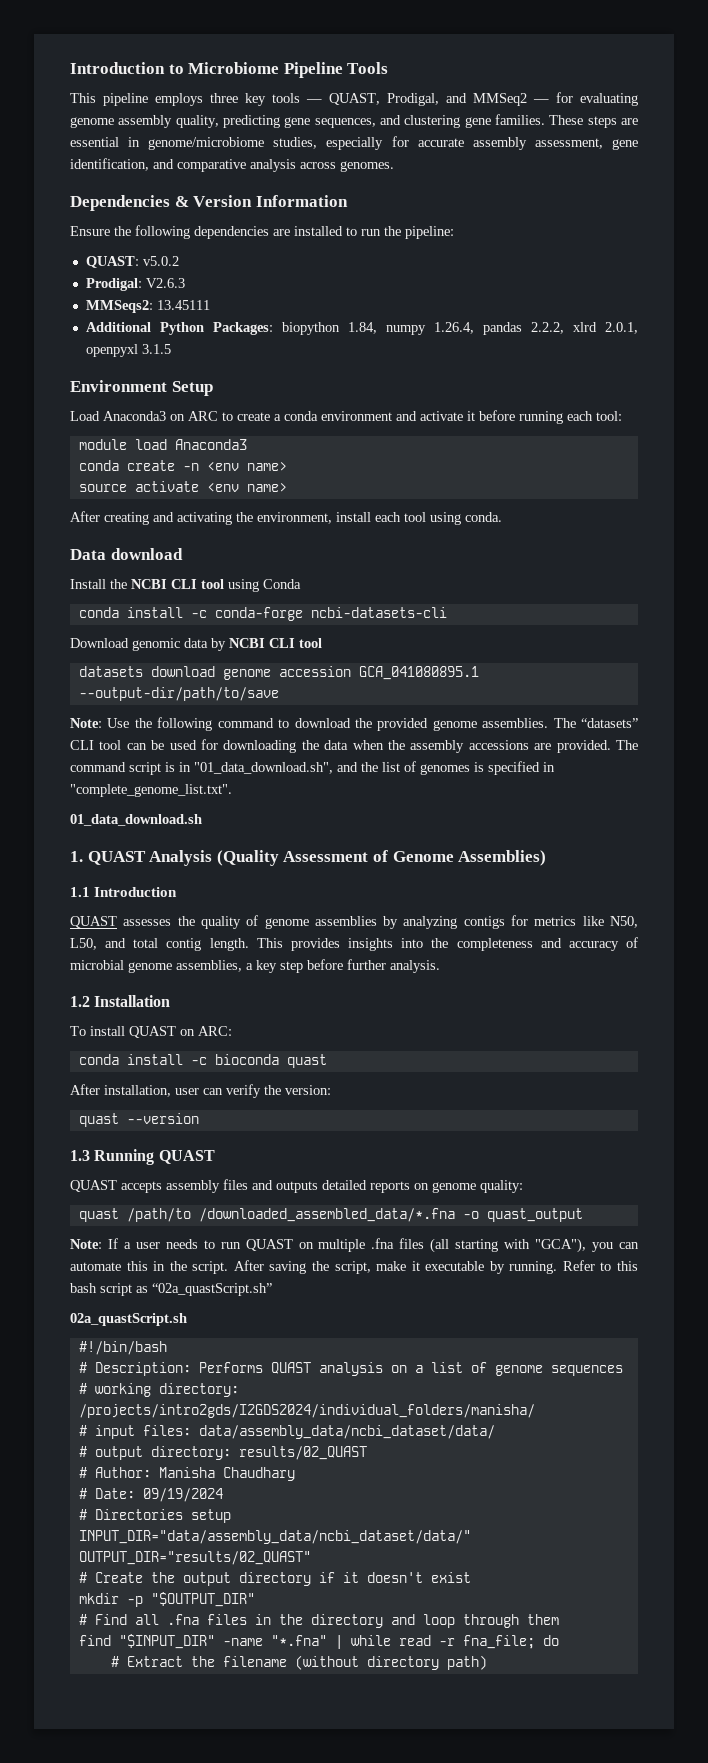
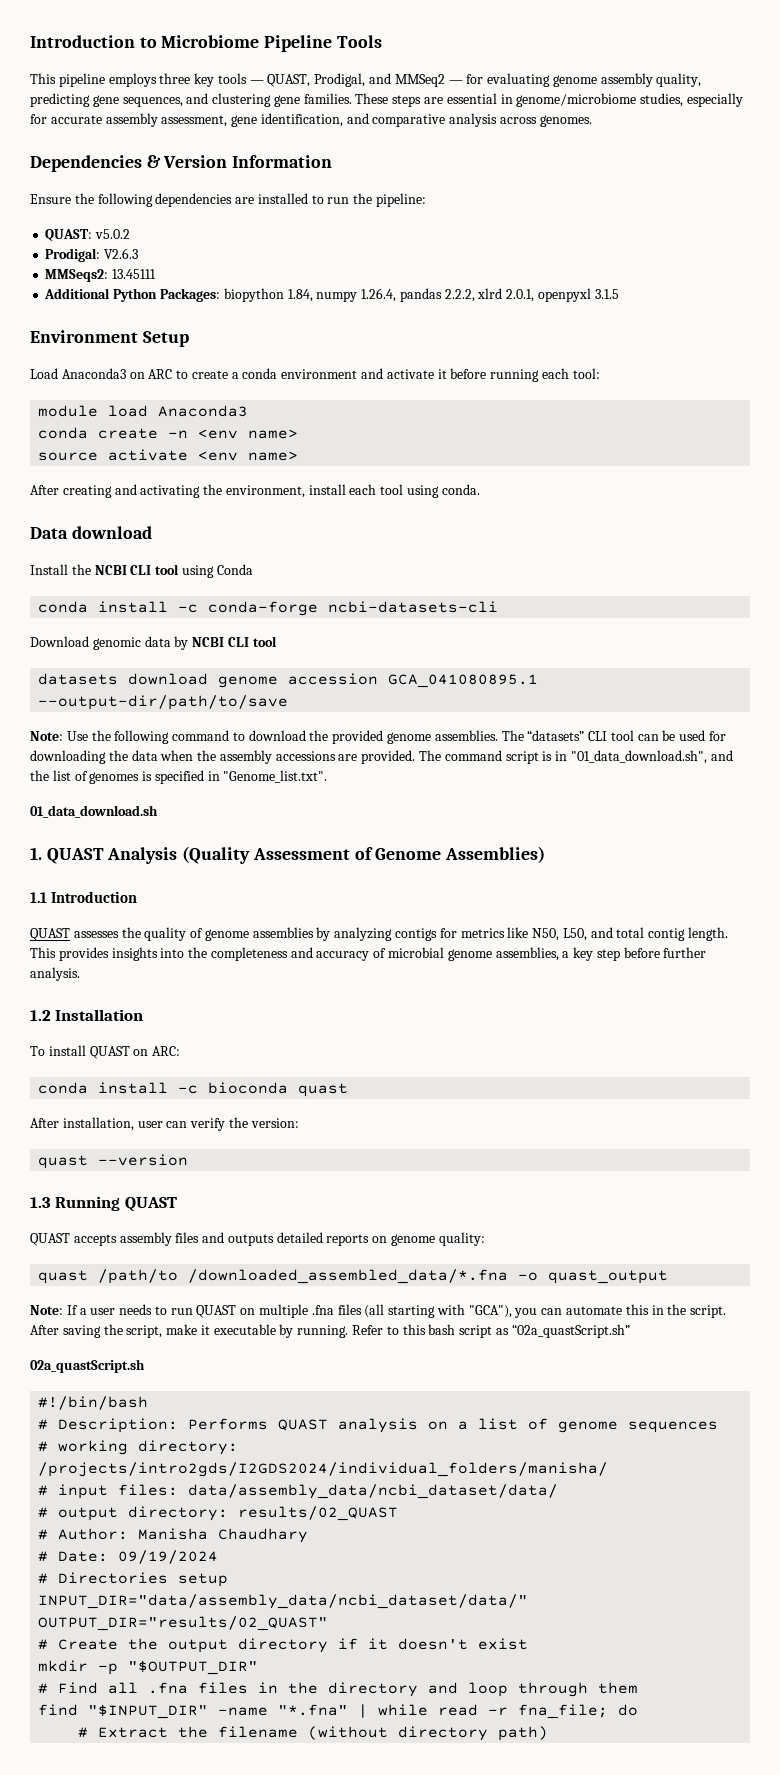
[70,784,232,797] "complete_genome_list.txt". -> [223,770,328,783] "Genome_list.txt".

